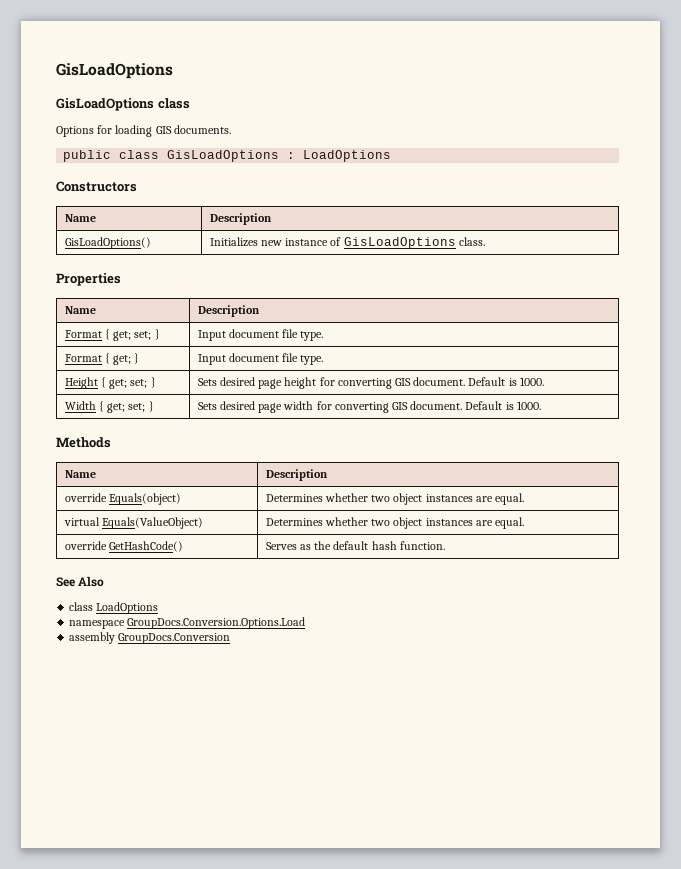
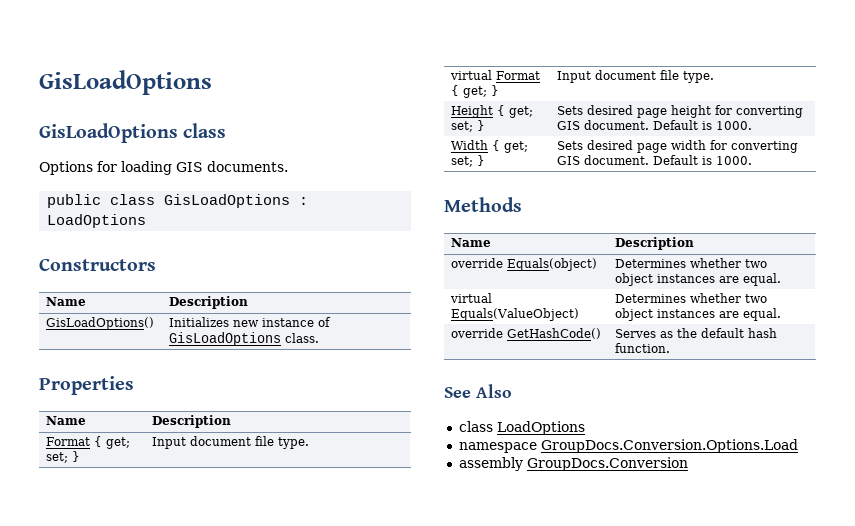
(324, 336) none -> [450,70,493,80] virtual

